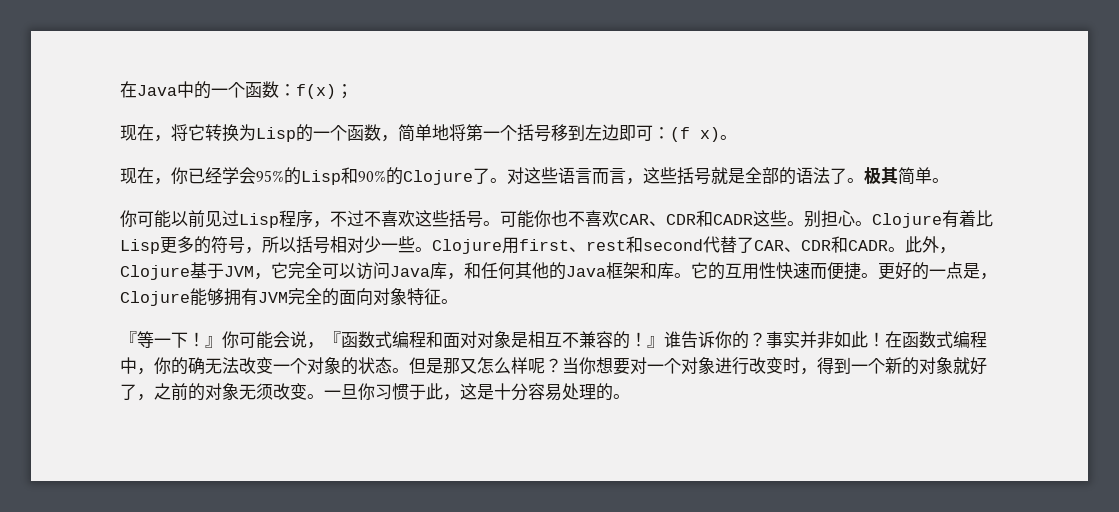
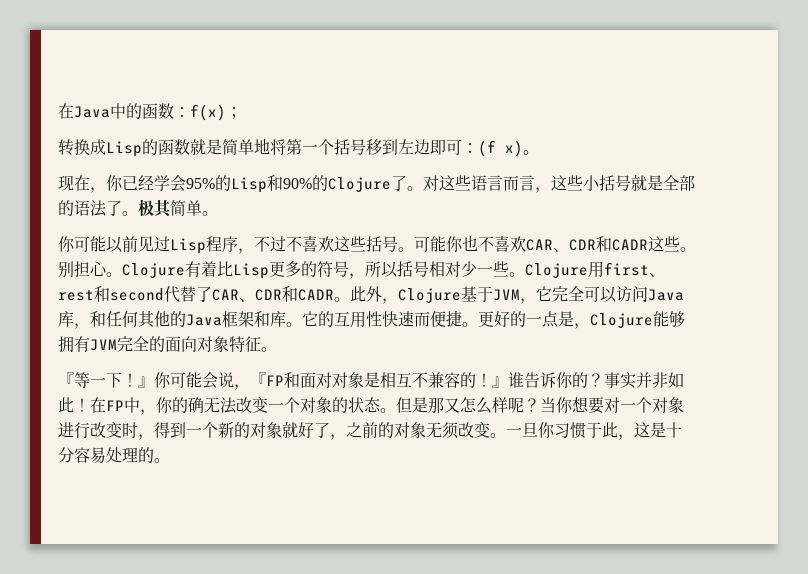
[211,82,245,98] 一个 -> (142, 111) none
[120,124,398,142] 现在，将它转换为Lisp的一个函数， -> [58,139,222,157] 转换成Lisp的函数就是
(677, 175) none -> [583,175,600,191] 小
[341,331,426,348] 函数式编程 -> [266,375,284,386] FP
[902,331,987,348] 函数式编程 -> [106,400,124,411] FP

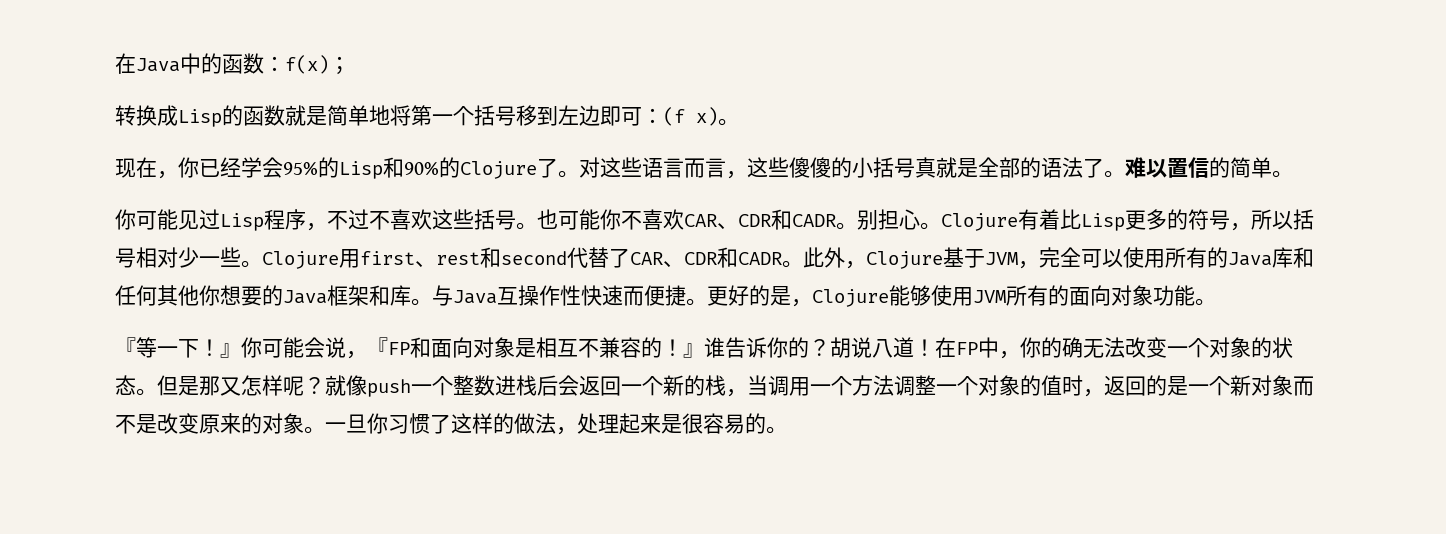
[583,175,631,191] 小括号 -> [789,157,936,178] 傻傻的小括号真
[138,199,172,218] 极其 -> [1125,157,1230,178] 难以置信的
[106,236,138,253] 以前 -> (178, 219) none
[414,235,478,252] 可能你也 -> [537,209,621,230] 也可能你
[648,236,680,252] 这些 -> (836, 220) none
[536,286,552,301] 它 -> (1039, 265) none
[616,286,684,302] [58,311,90,329] 访问Java库， -> [1123,247,1293,268] 使用所有的Java库
(170, 319) none -> [199,285,262,306] 你想要
[302,311,366,328] 它的互用 -> [432,285,560,306] 与Java互操作
[526,311,559,328] 一点 -> (770, 295) none
[58,336,149,352] 拥有JVM完全 -> [931,285,1048,306] 使用JVM所有
[229,336,261,353] 特征 -> [1153,285,1195,306] 功能
[316,372,332,388] 对 -> [452,337,473,358] 向
[604,372,684,389] [58,397,74,413] 事实并非如此 -> [830,337,914,358] 胡说八道
[476,396,684,414] [58,422,682,440] [58,447,138,464] 么样呢？当你想要对一个对象进行改变时，得到一个新的对象就好了，之前的对象无须改变。一旦你习惯于此，这是十分容易处理 -> [262,375,1314,397] [115,413,745,435] 样呢？就像push一个整数进栈后会返回一个新的栈，当调用一个方法调整一个对象的值时，返回的是一个新对象而不是改变原来的对象。一旦你习惯了这样的做法，处理起来是很容易

